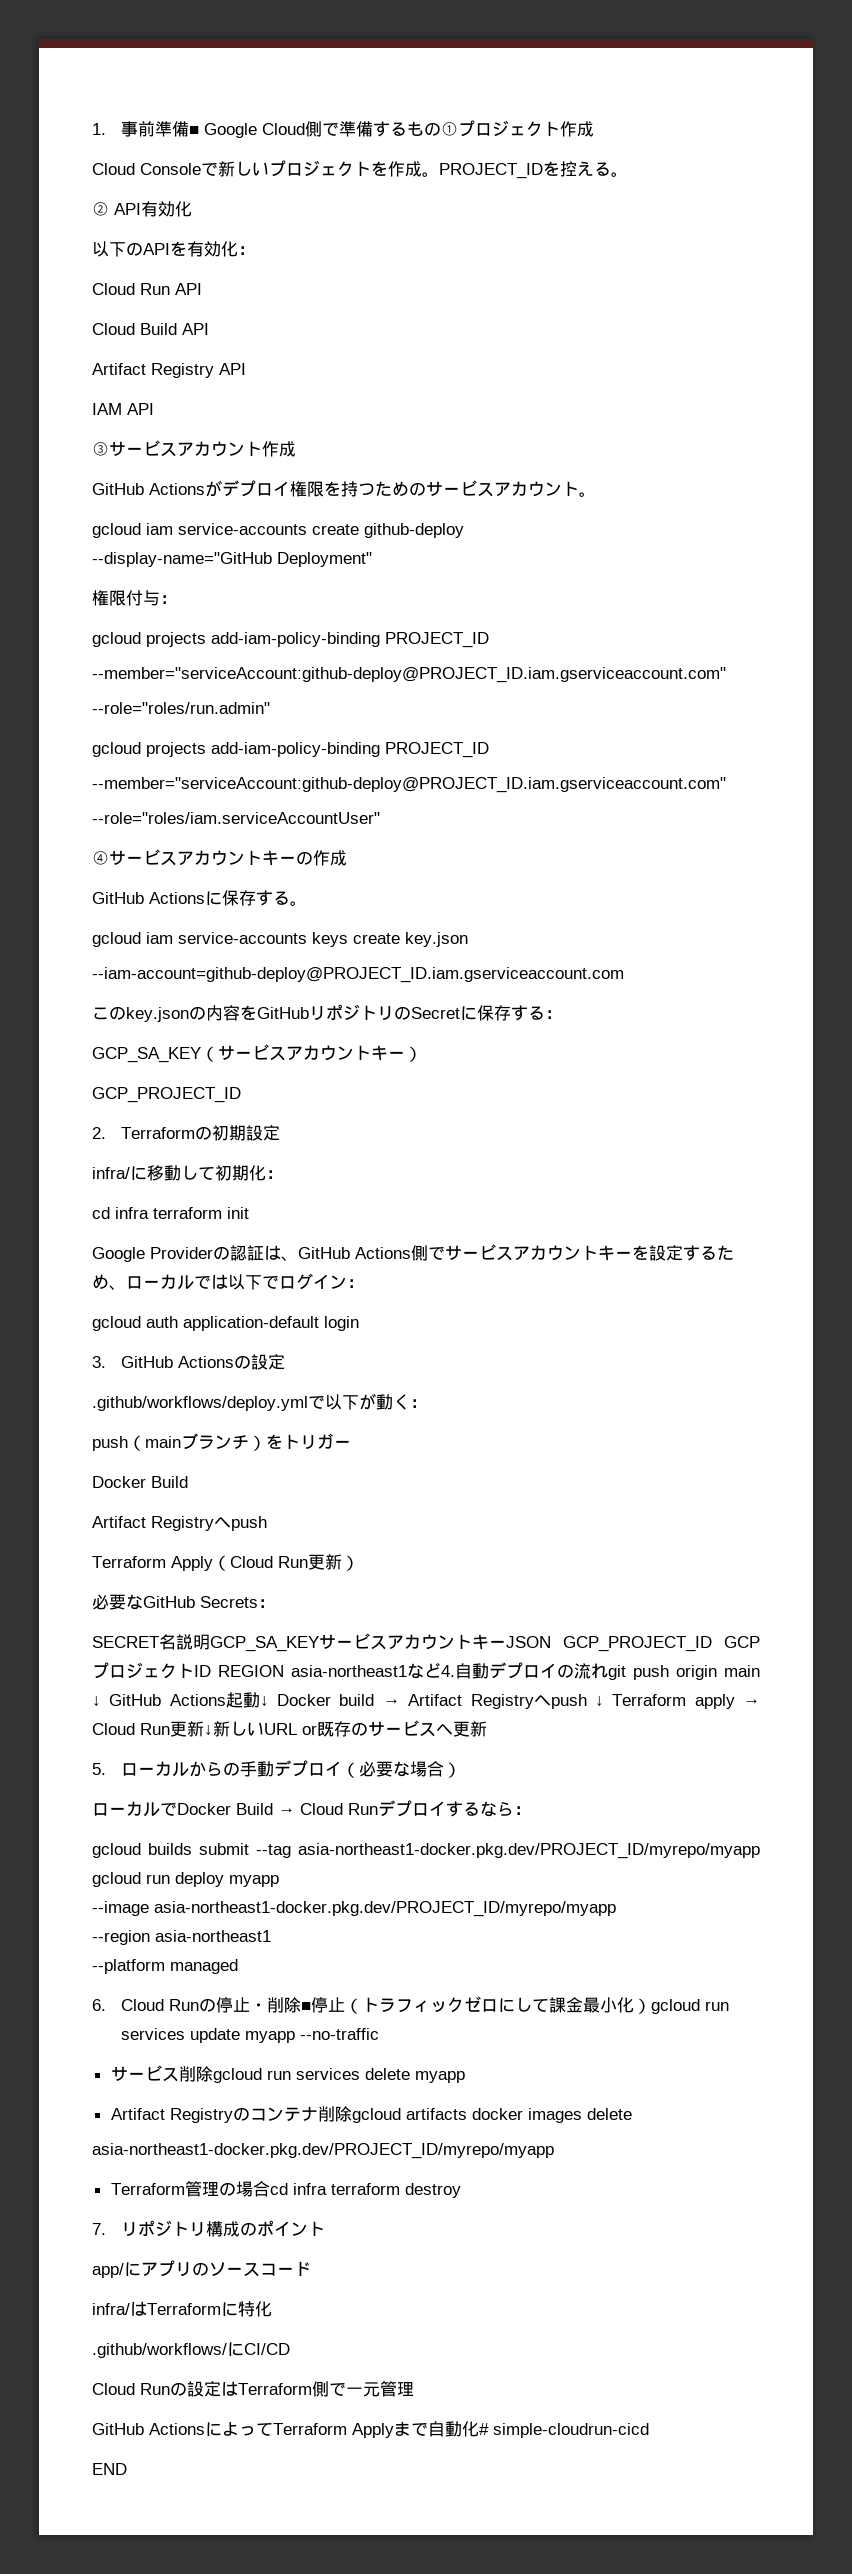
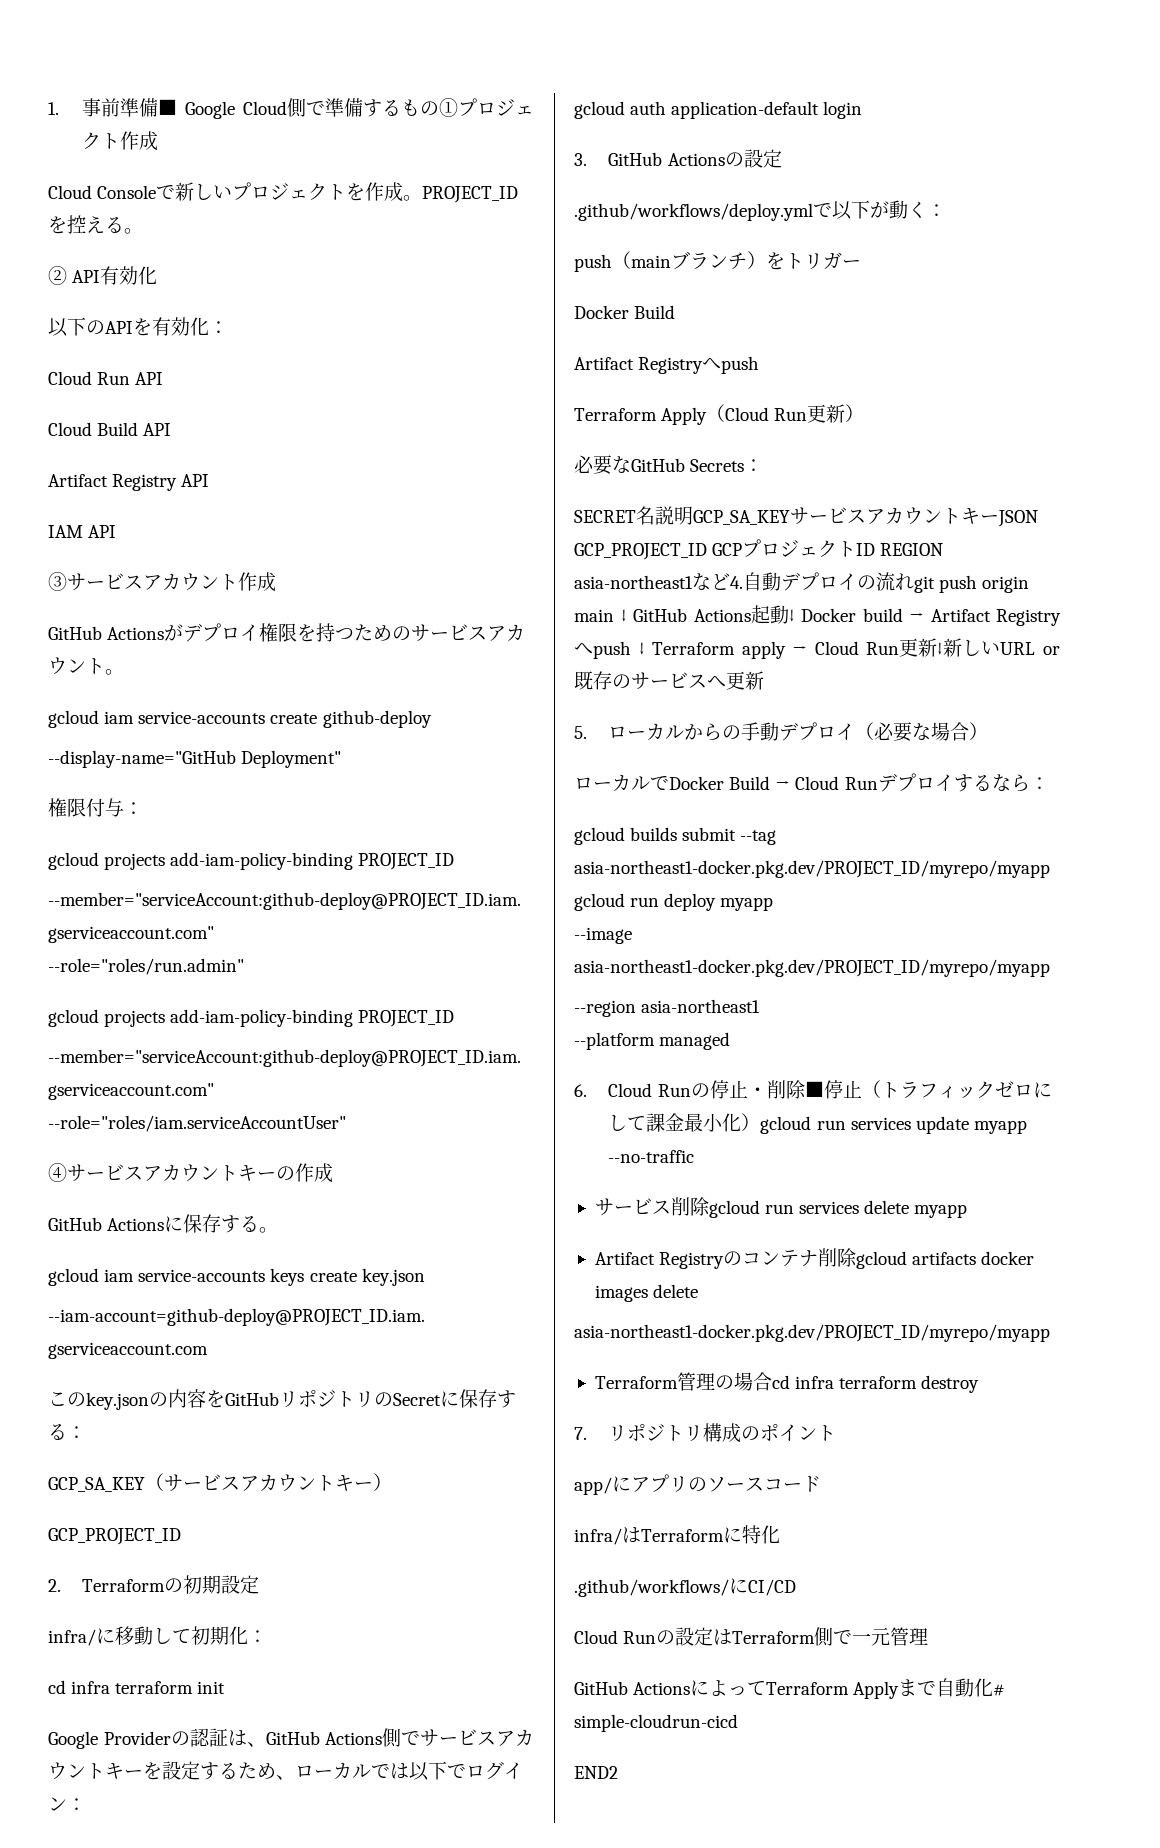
[92,2463,127,2475] END -> [574,1766,618,1779] END2

